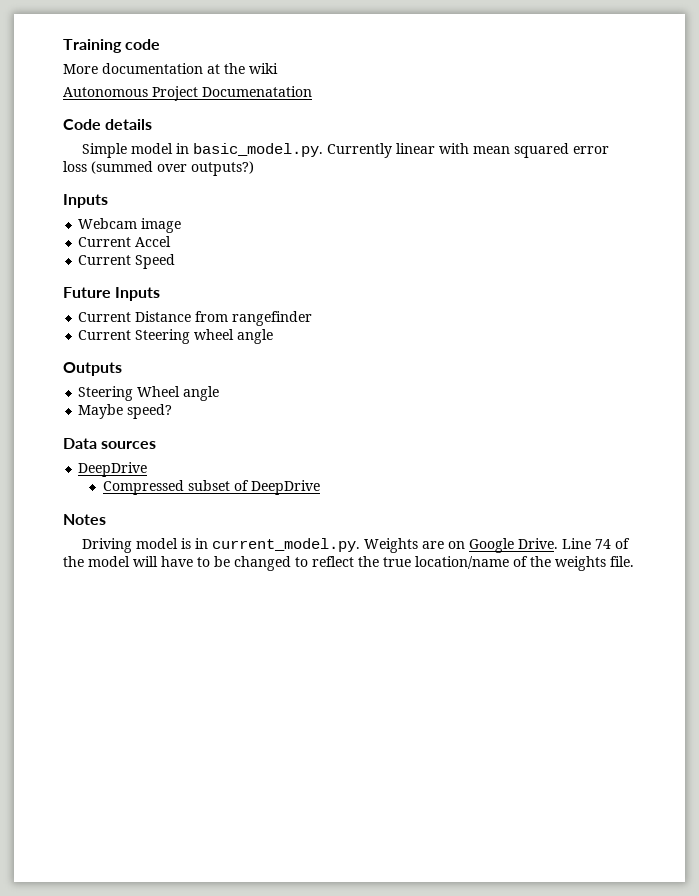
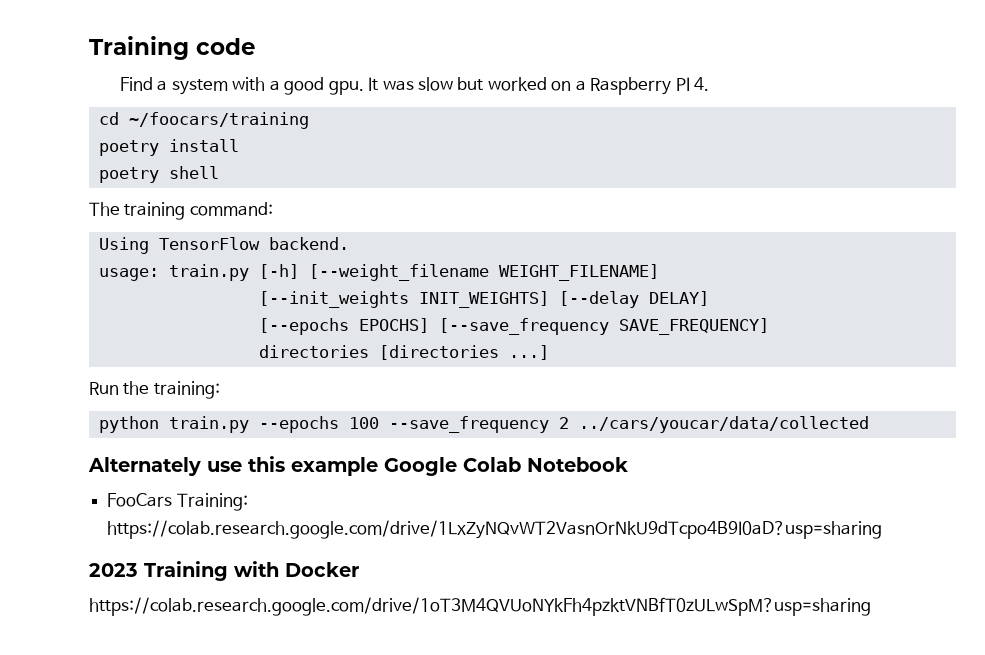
[63,63,278,74] [63,86,312,101] [63,119,153,130] [82,143,610,158] [63,161,254,176] [63,194,108,208] [78,218,182,233] [78,236,172,247] [78,254,176,269] [63,287,161,301] [78,311,313,326] [78,329,274,344] [63,362,122,376] [78,386,220,401] [78,404,173,419] [63,438,157,449] [78,462,148,477] [102,480,320,495] [63,514,106,525] [82,538,631,553] [63,556,634,571] More documentation at the wiki // Autonomous Project Documenatation // Code details // Simple model in basic_model.py. Currently linear with mean squared error loss (summed over outputs?) // Inputs // Webcam image // Current Accel // Current Speed // Future Inputs // Current Distance from rangefinder // Current Steering wheel angle // Outputs // Steering Wheel angle // Maybe speed? // Data sources // DeepDrive // Compressed subset of DeepDrive // Notes // Driving model is in current_model.py. Weights are on Google Drive. Line 74 of the model will have to be changed to reflect the true location/name of the weights file. -> [119,77,710,95] [98,112,309,129] [98,139,239,156] [98,166,219,183] [89,202,273,220] [98,237,349,254] [98,264,659,281] [258,291,709,308] [258,318,769,335] [258,345,549,360] [89,381,220,399] [98,416,869,433] [88,456,628,476] [107,493,248,511] [107,520,883,539] [89,561,359,581] [89,597,871,616] Find a system with a good gpu. It was slow but worked on a Raspberry PI 4. // cd ~/foocars/training // poetry install // poetry shell // The training command: // Using TensorFlow backend. // usage: train.py [-h] [--weight_filename WEIGHT_FILENAME] // [--init_weights INIT_WEIGHTS] [--delay DELAY] // [--epochs EPOCHS] [--save_frequency SAVE_FREQUENCY] // directories [directories ...] // Run the training: // python train.py --epochs 100 --save_frequency 2 ../cars/youcar/data/collected // Alternately use this example Google Colab Notebook // FooCars Training: https://colab.research.google.com/drive/1LxZyNQvWT2VasnOrNkU9dTcpo4B9I0aD?usp=sharing // 2023 Training with Docker // https://colab.research.google.com/drive/1oT3M4QVUoNYkFh4pzktVNBfT0zULwSpM?usp=sharing

